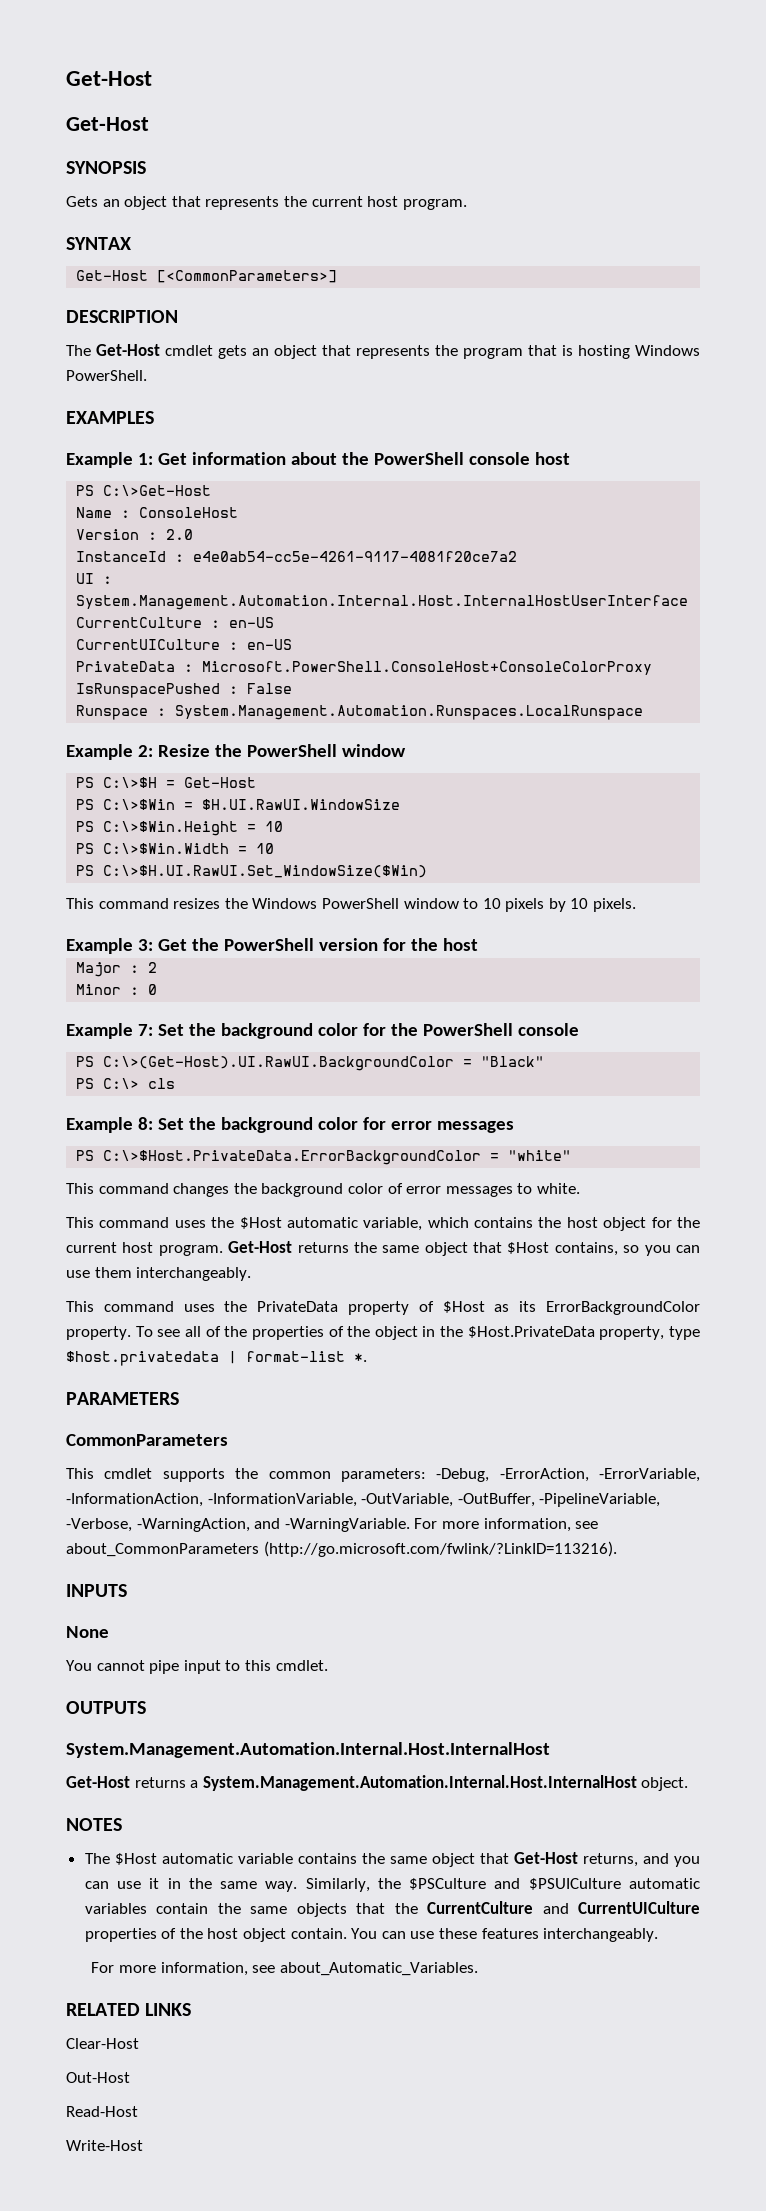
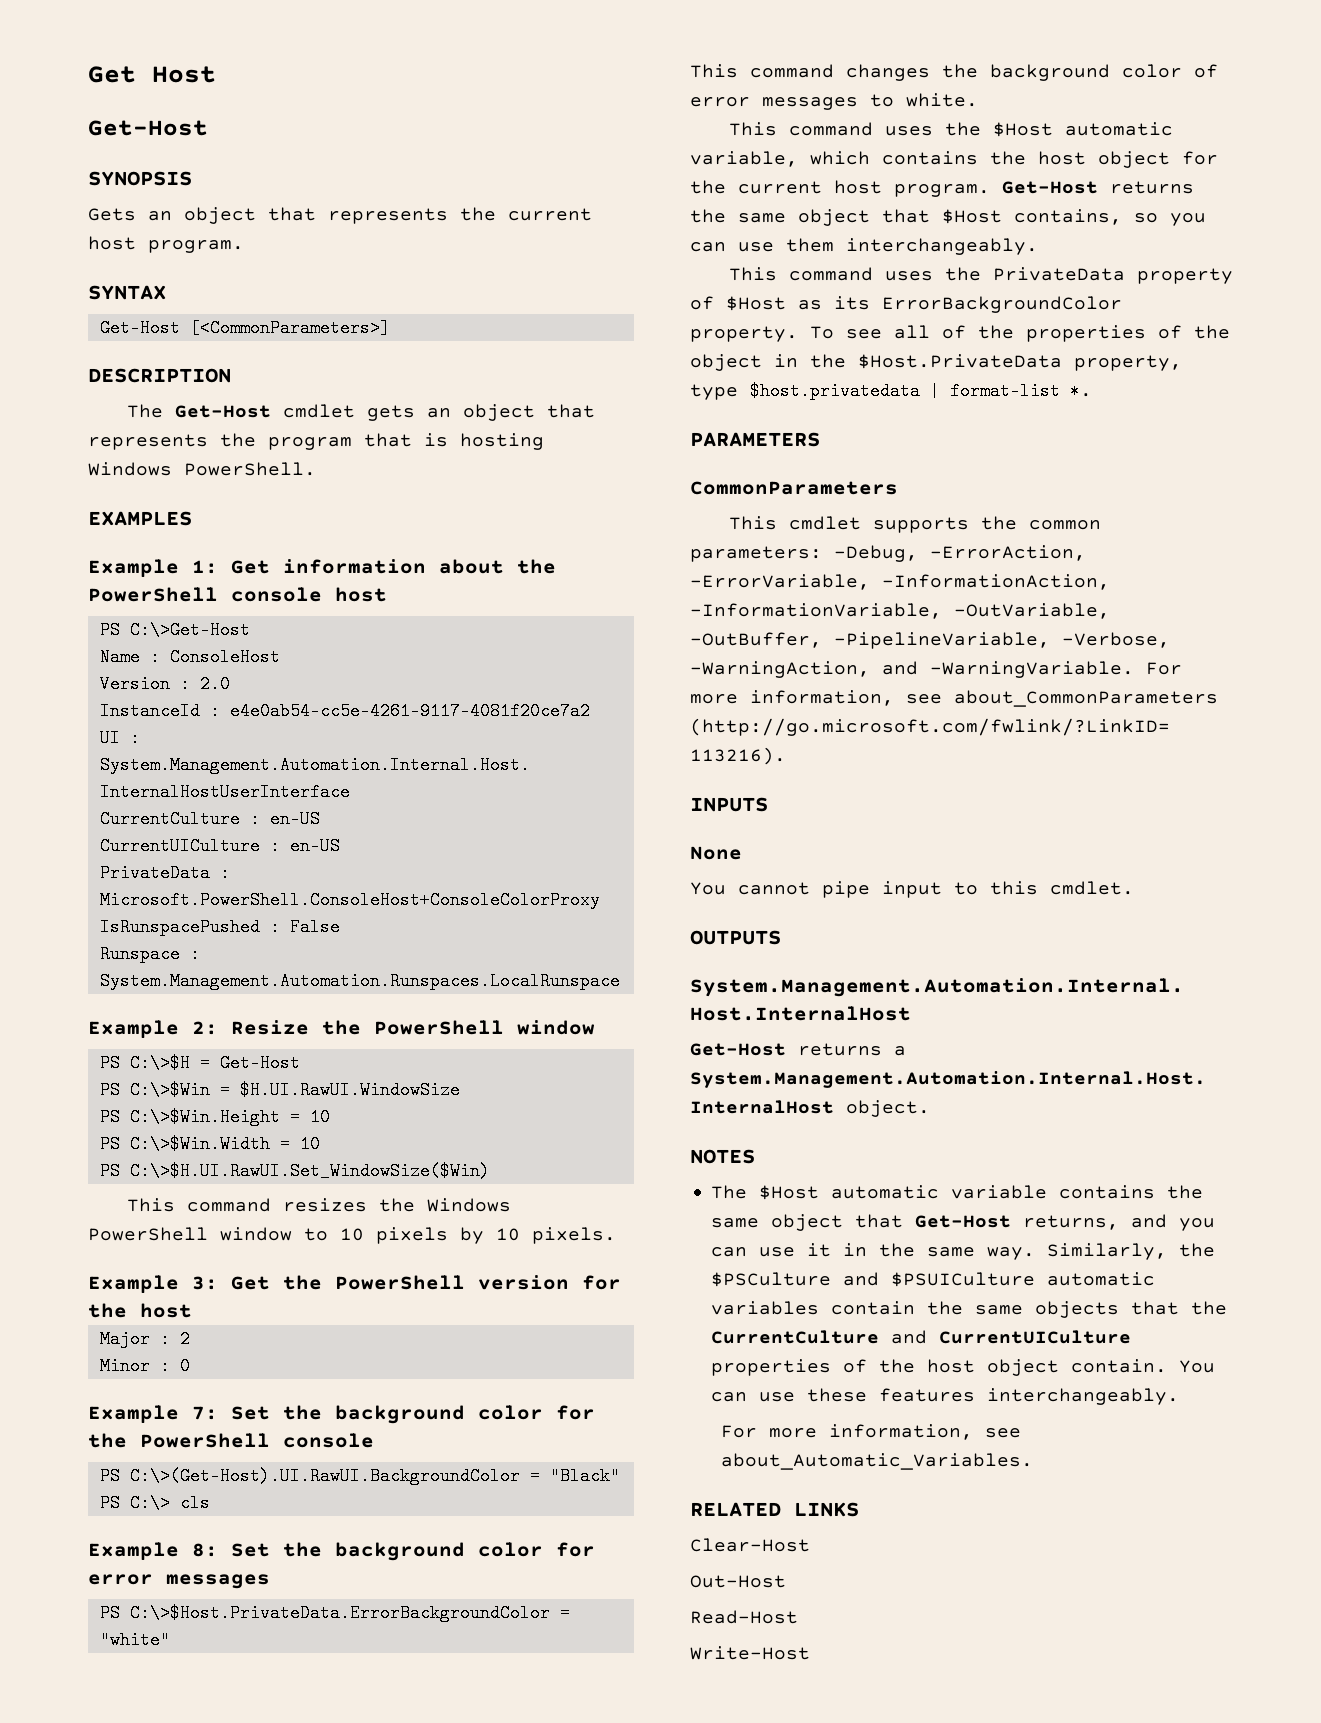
[66,71,152,86] Get-Host -> [88,66,216,83] Get Host

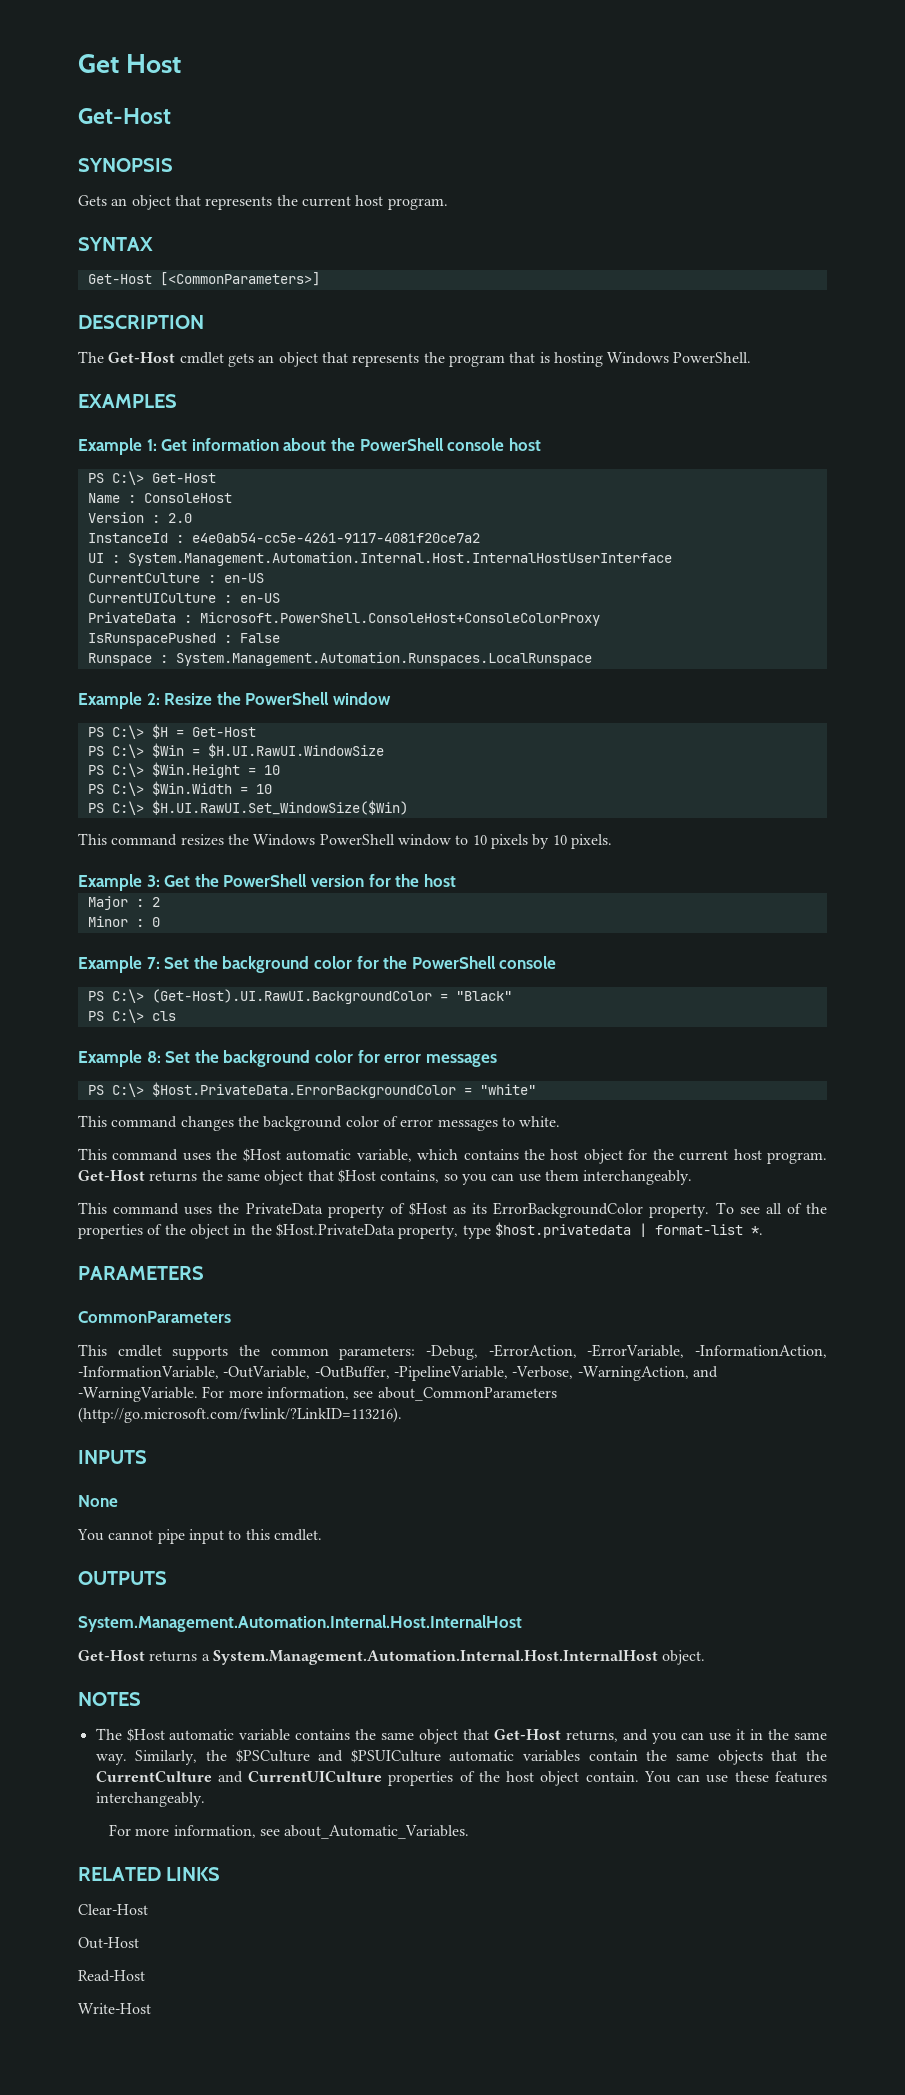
[129,621,250,639] C:\>Get-Host -> [111,471,216,485] C:\> Get-Host
[129,1054,190,1072] C:\>$H -> [111,724,168,739] C:\> $H
[129,1081,210,1099] C:\>$Win -> [111,743,184,758] C:\> $Win
[129,1108,330,1126] [99,1135,320,1153] [99,1162,490,1180] C:\>$Win.Height = 10 // PS C:\>$Win.Width = 10 // PS C:\>$H.UI.RawUI.Set_WindowSize($Win) -> [111,762,280,778] [87,781,272,796] [87,800,408,815] C:\> $Win.Height = 10 // PS C:\> $Win.Width = 10 // PS C:\> $H.UI.RawUI.Set_WindowSize($Win)
[129,1467,520,1485] C:\>(Get-Host).UI.RawUI.BackgroundColor -> [111,989,432,1004] C:\> (Get-Host).UI.RawUI.BackgroundColor
[129,1604,550,1622] C:\>$Host.PrivateData.ErrorBackgroundColor -> [111,1082,456,1098] C:\> $Host.PrivateData.ErrorBackgroundColor

